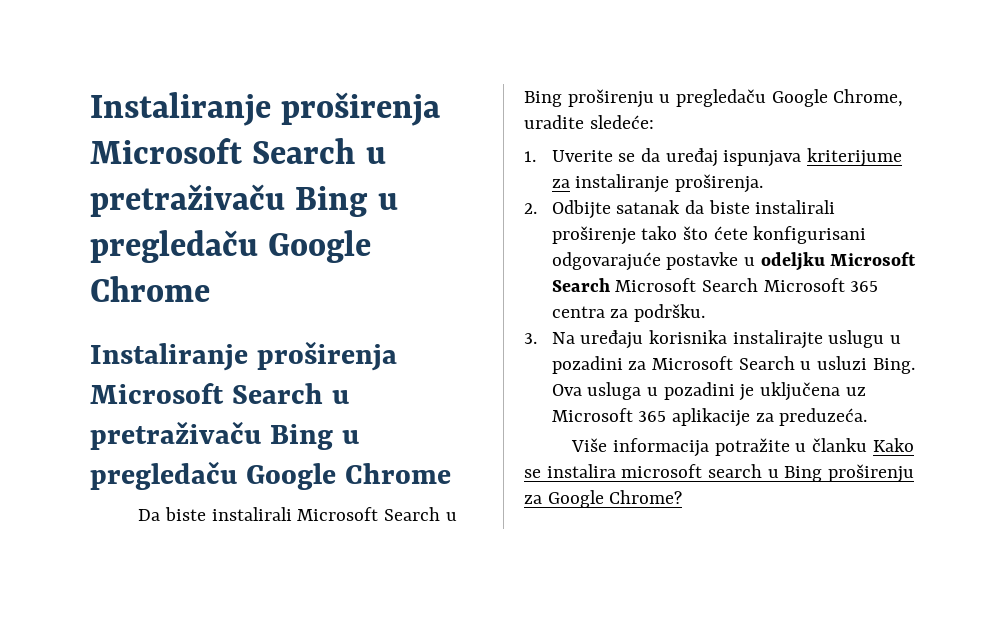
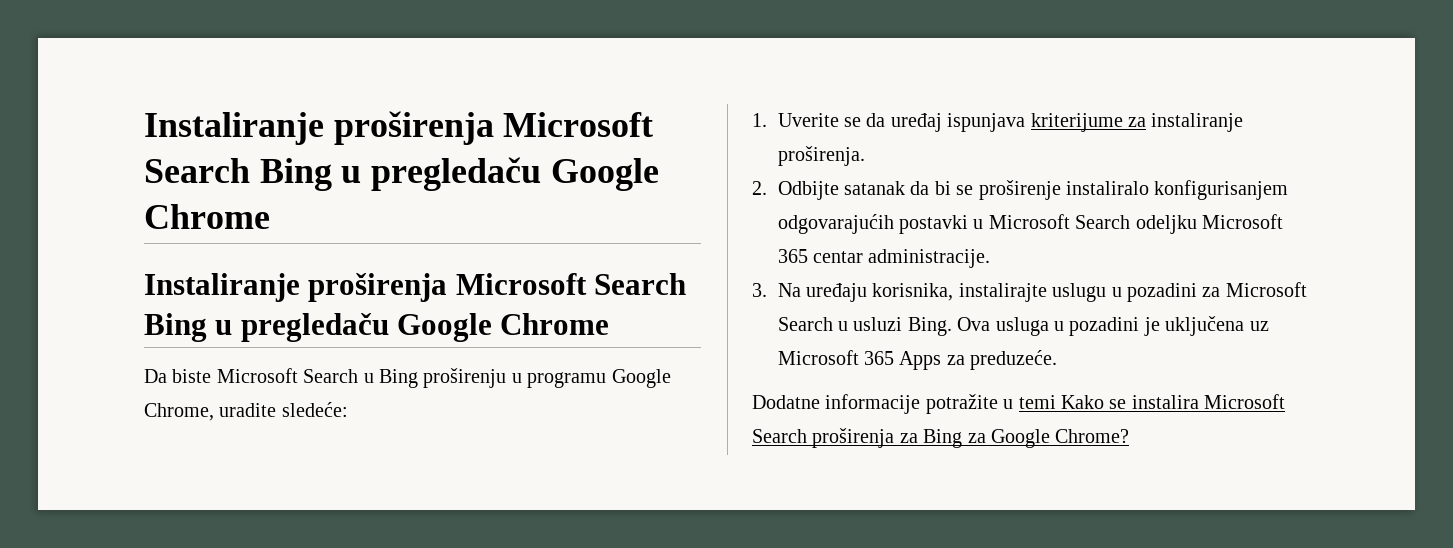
[90,92,441,126] [90,138,386,164] [90,184,285,217] Instaliranje proširenja Microsoft Search u pretraživaču -> [144,111,654,145] [144,158,250,183] Instaliranje proširenja Microsoft Search
[331,390,349,404] [90,421,261,450] u pretraživaču -> (687, 284) none
[211,507,292,521] instalirali -> (212, 376) none
[676,89,767,107] pregledaču -> [527,372,607,388] programu
[708,200,836,214] [551,226,867,245] [551,252,917,271] [551,278,879,292] [551,304,706,322] biste instalirali proširenje tako što ćete konfigurisani odgovarajuće postavke u odeljku Microsoft Search Microsoft Search Microsoft 365 centra za podršku. -> [934,180,1289,200] [777,214,1284,234] [777,249,991,268] bi se proširenje instaliralo konfigurisanjem odgovarajućih postavki u Microsoft Search odeljku Microsoft 365 centar administracije.
[649,330,728,344] korisnika -> [872,283,954,301] korisnika,
[672,408,868,427] [571,438,710,457] aplikacije za preduzeća. // Više informacija -> [899,350,1058,370] [752,394,921,414] Apps za preduzeće. // Dodatne informacije
[812,438,868,452] članku -> [1018,395,1056,409] temi
[621,464,915,483] microsoft search u Bing proširenju -> [1204,394,1286,409] [752,428,963,448] Microsoft Search proširenja za Bing

